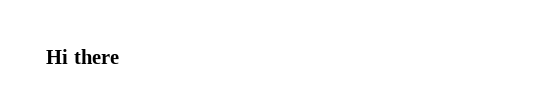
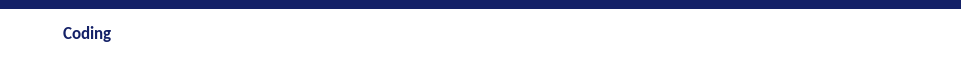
[46,49,119,64] Hi there -> [63,26,111,42] Coding

